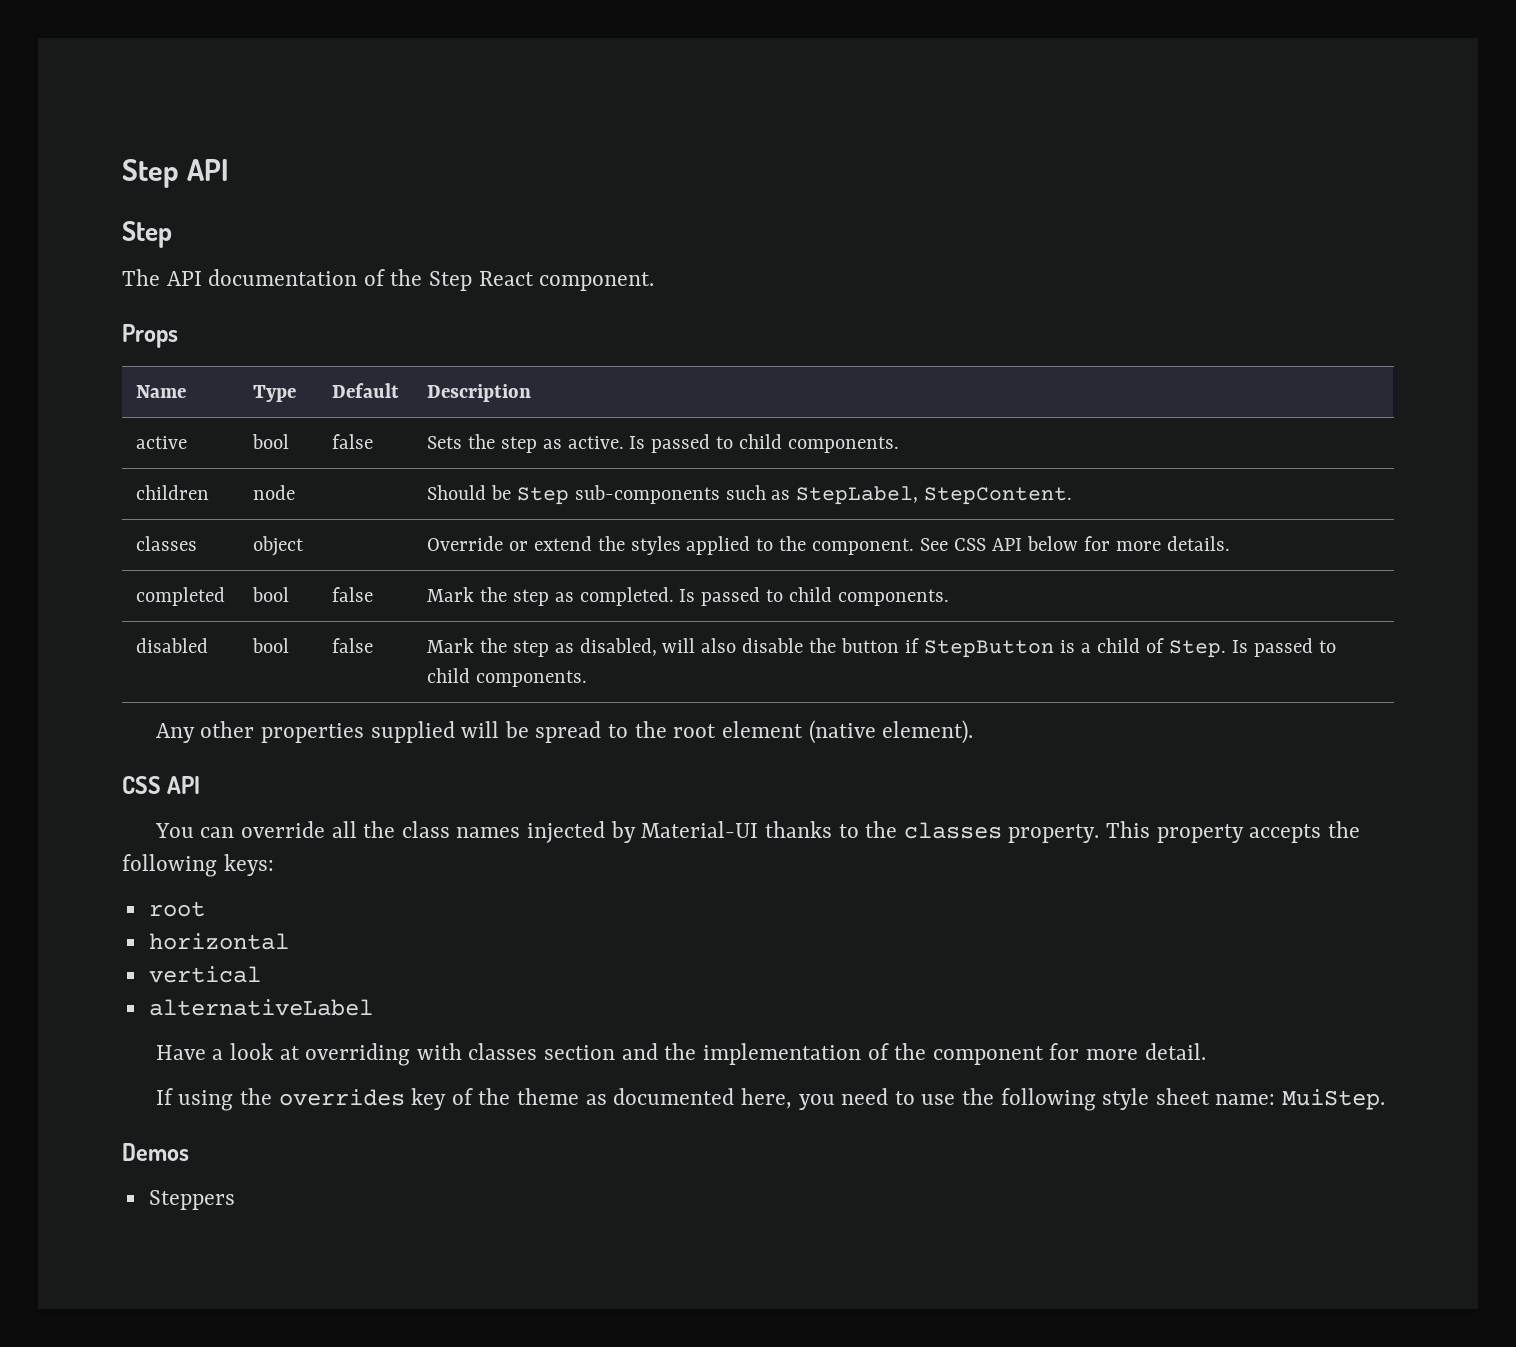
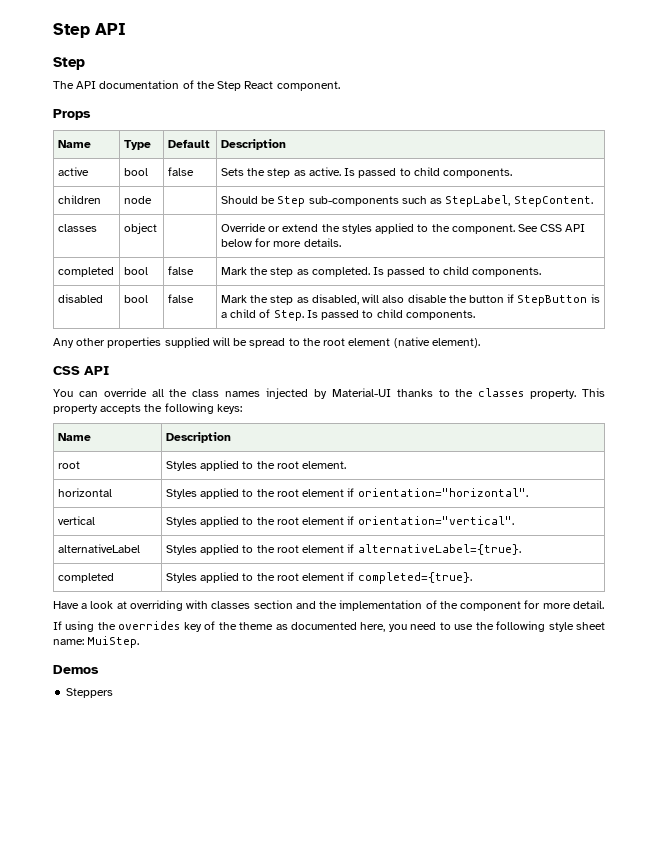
[148,901,205,917] [148,933,289,950] [148,966,261,983] [148,999,373,1016] // root // horizontal // vertical // alternativeLabel -> [57,433,91,441] [165,432,231,443] [57,461,80,469] [165,460,347,471] [57,488,112,497] [165,488,528,499] [57,516,95,525] [165,516,514,527] [57,544,140,553] [165,544,521,555] [57,573,114,583] [165,572,472,584] // Name | Description // root | Styles applied to the root element. // horizontal | Styles applied to the root element if orientation="horizontal". // vertical | Styles applied to the root element if orientation="vertical". // alternativeLabel | Styles applied to the root element if alternativeLabel={true}. // completed | Styles applied to the root element if completed={true}.

